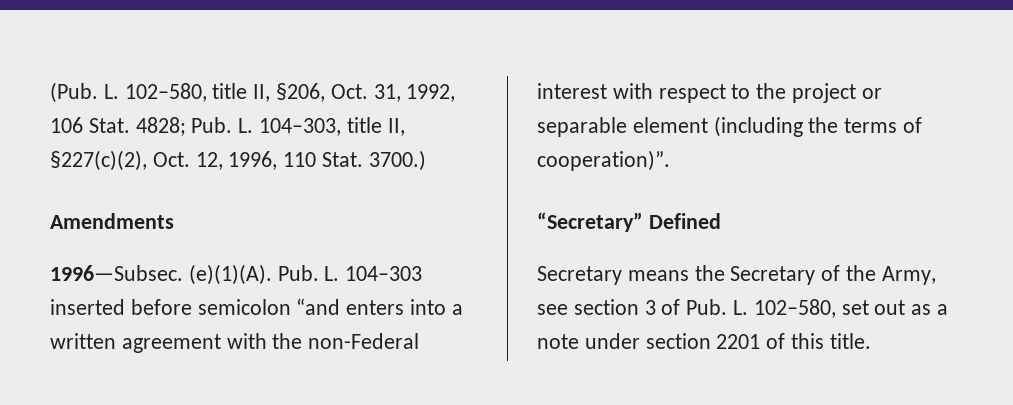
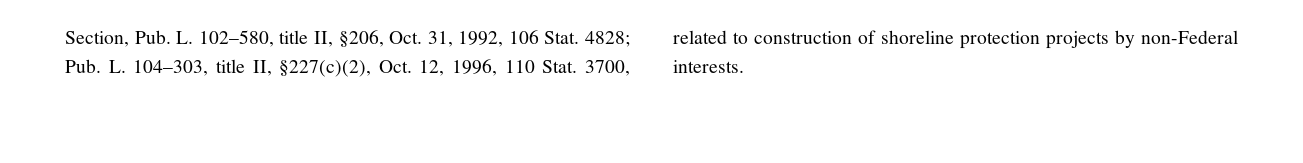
[50,82,98,103] (Pub. -> [65,30,171,47] Section, Pub.
[368,150,426,171] [50,213,174,229] [50,264,423,285] [50,298,463,315] [50,333,420,353] [537,83,882,103] [537,116,923,137] [537,150,670,171] [537,212,721,232] [537,265,936,285] [537,299,949,318] [537,333,871,349] 3700.) // Amendments // 1996—Subsec. (e)(1)(A). Pub. L. 104–303 inserted before semicolon “and enters into a written agreement with the non-Federal interest with respect to the project or separable element (including the terms of cooperation)”. // “Secretary” Defined // Secretary means the Secretary of the Army, see section 3 of Pub. L. 102–580, set out as a note under section 2201 of this title. -> [584,60,630,76] [673,30,1238,49] [673,60,744,73] 3700, related to construction of shoreline protection projects by non-Federal interests.

